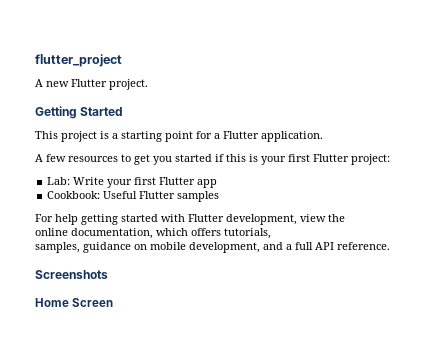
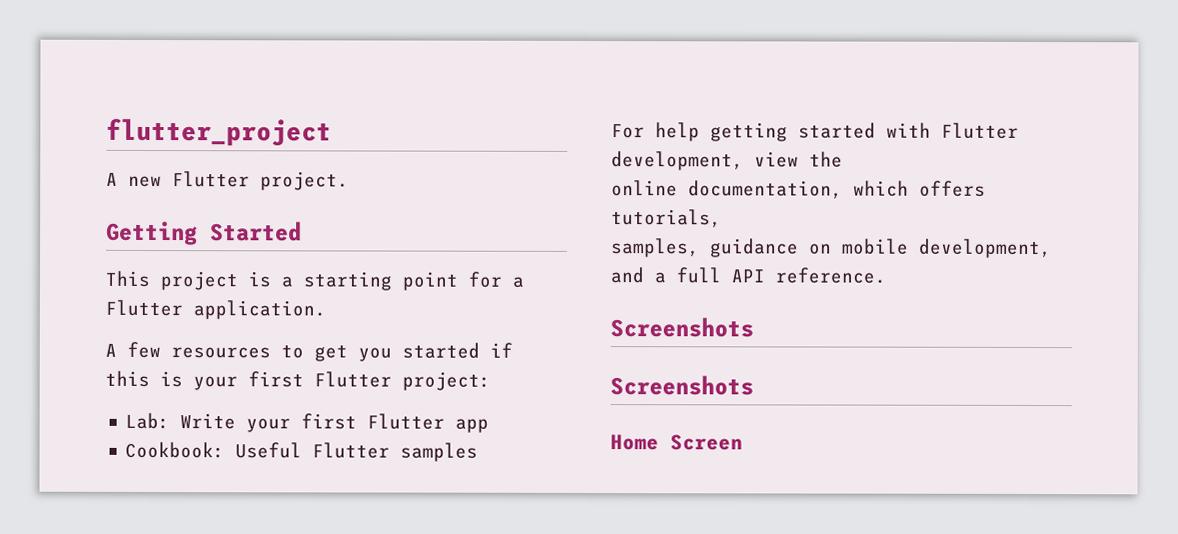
(108, 274) none -> [610,375,754,396] // Screenshots

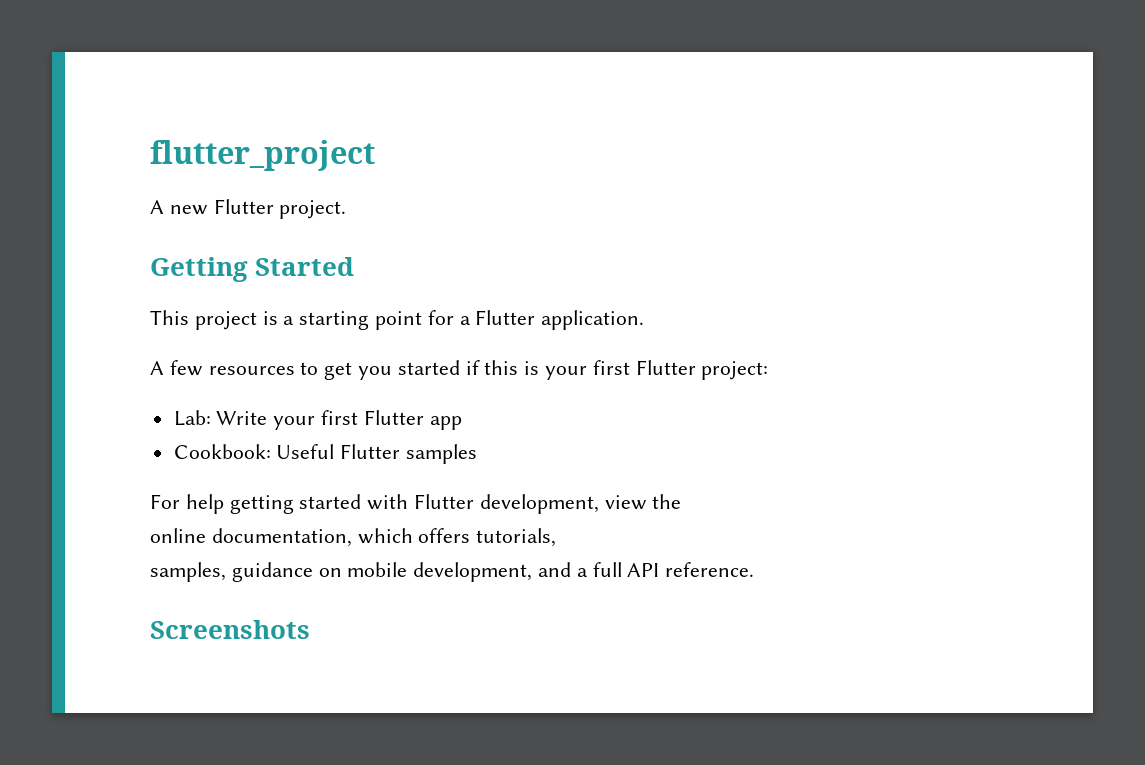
[610,375,754,396] [610,434,743,451] // Screenshots // Home Screen -> (310, 629) none

